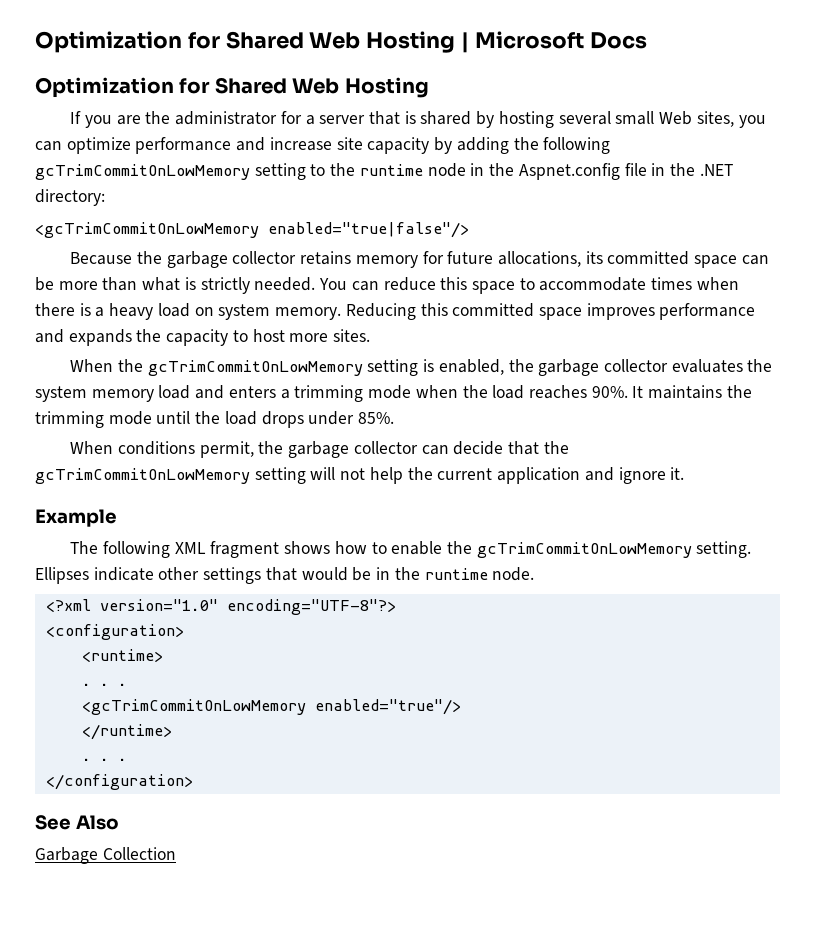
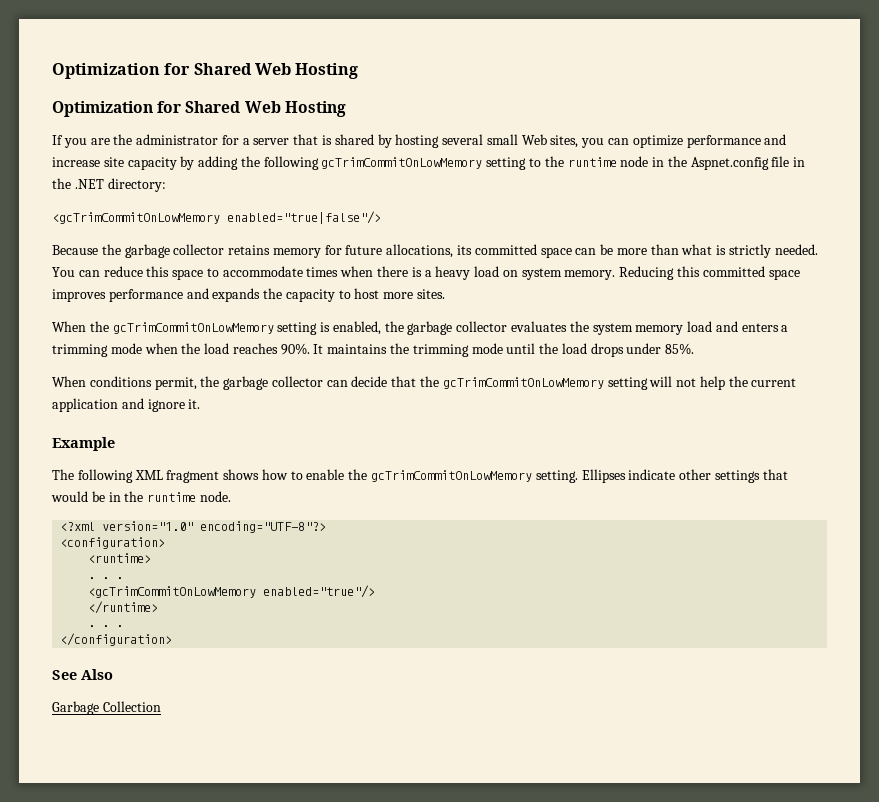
[35,31,647,53] Optimization for Shared Web Hosting | Microsoft Docs -> [52,63,359,79] Optimization for Shared Web Hosting

